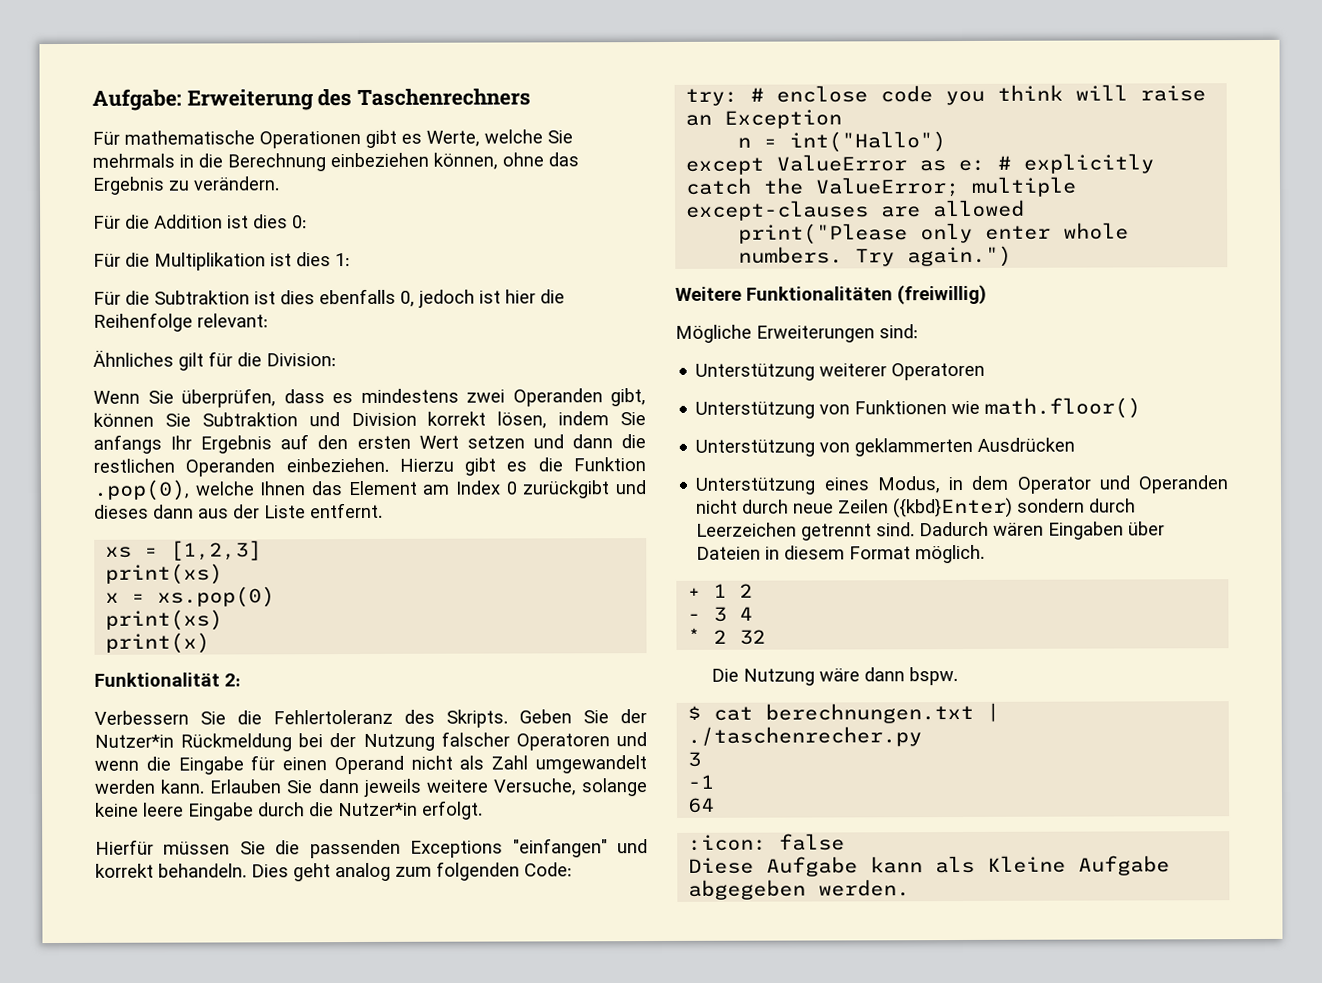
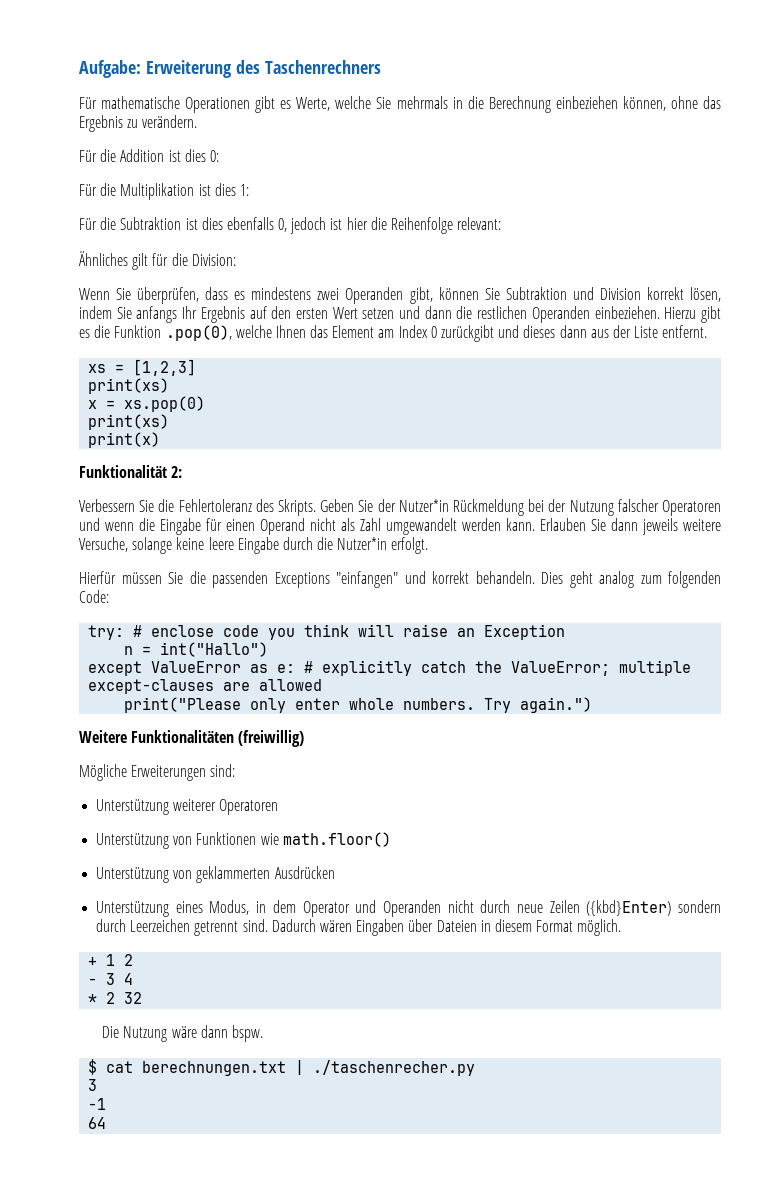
[688,833,846,851] [688,855,1171,877] [688,879,911,900] // :icon: false // Diese Aufgabe kann als Kleine Aufgabe abgegeben werden. -> (107, 1123) none

